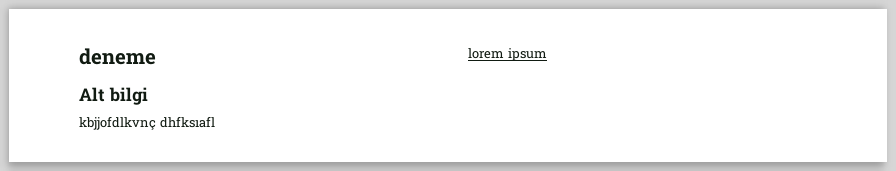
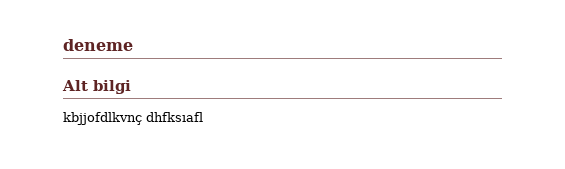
[468,48,547,61] // lorem ipsum -> (203, 117) none

